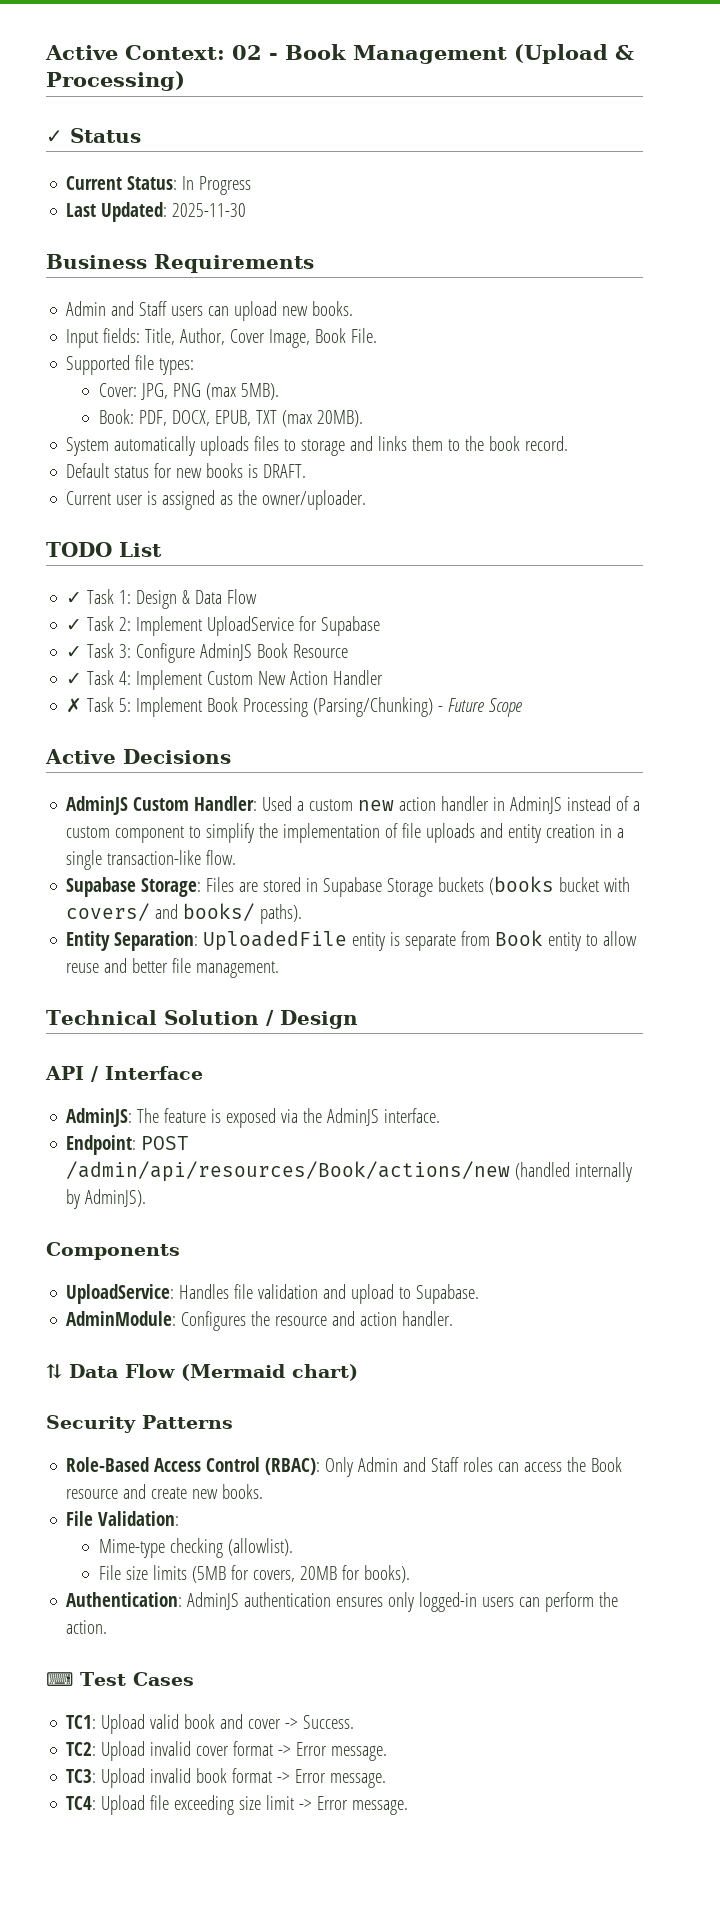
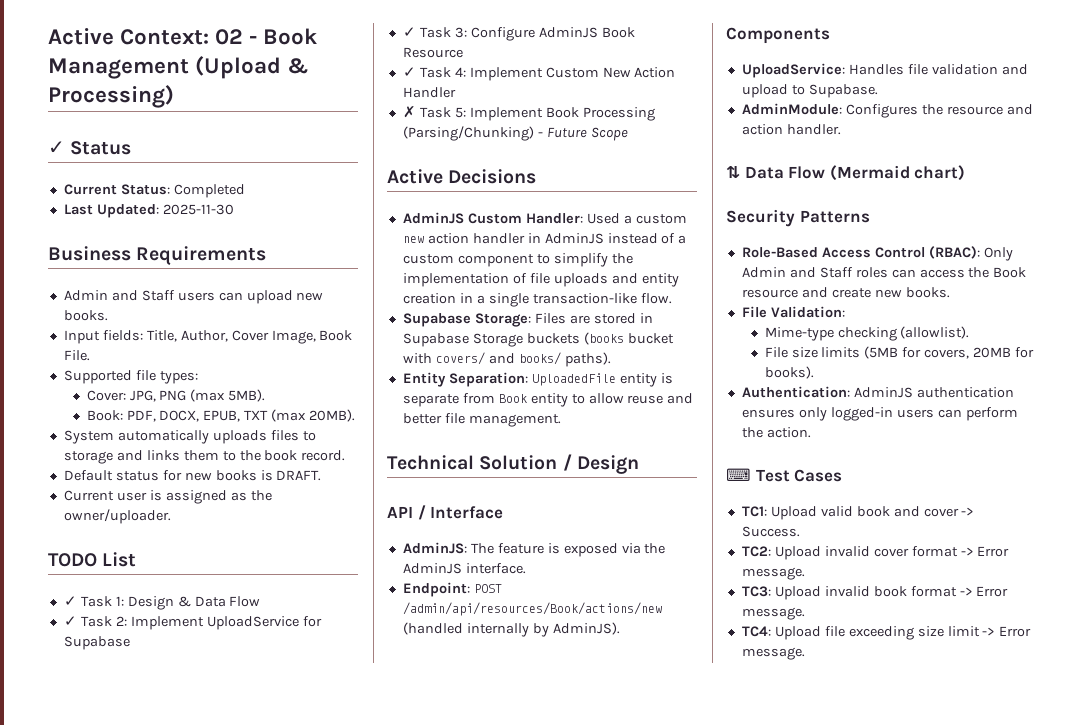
[182,176,252,195] In Progress -> [173,184,245,198] Completed

